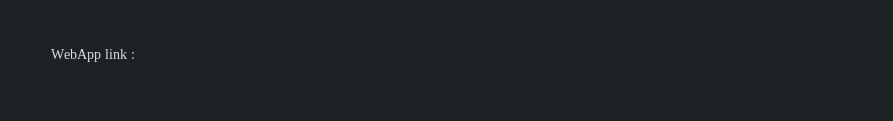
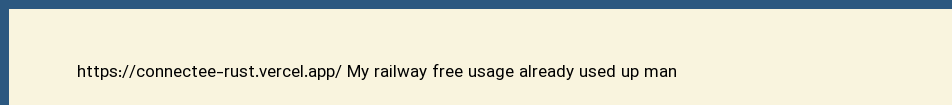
[51,49,135,62] WebApp link : -> [77,63,677,80] https://connectee-rust.vercel.app/ My railway free usage already used up man

